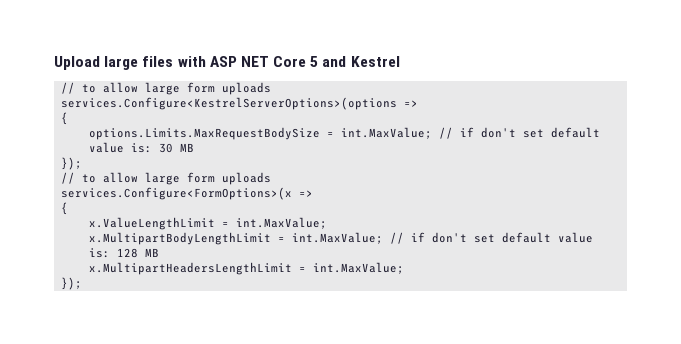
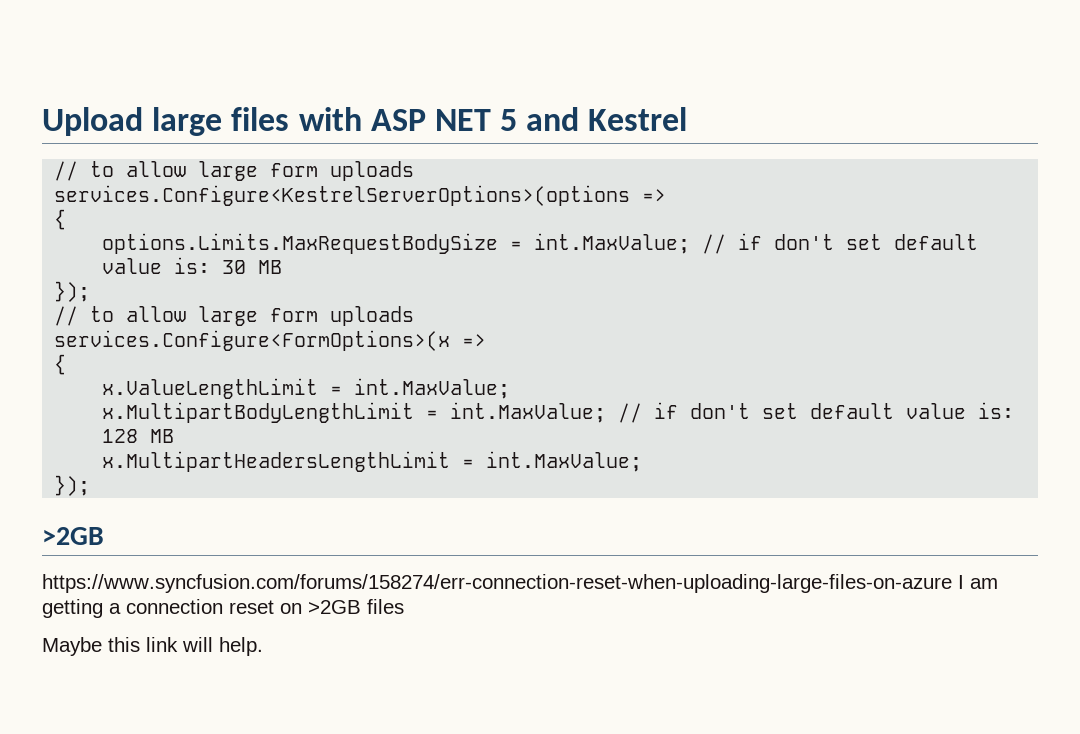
[273,56,307,67] Core -> (491, 120) none
(82, 283) none -> [42,527,104,545] [42,574,998,593] [42,599,404,618] [42,637,263,656] // >2GB // https://www.syncfusion.com/forums/158274/err-connection-reset-when-uploading-large-files-on-azure I am getting a connection reset on >2GB files // Maybe this link will help.

